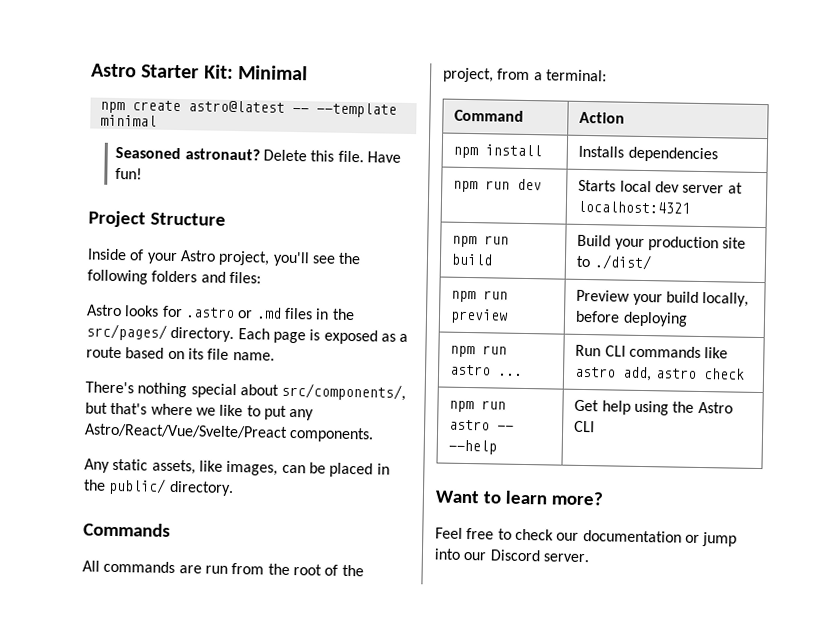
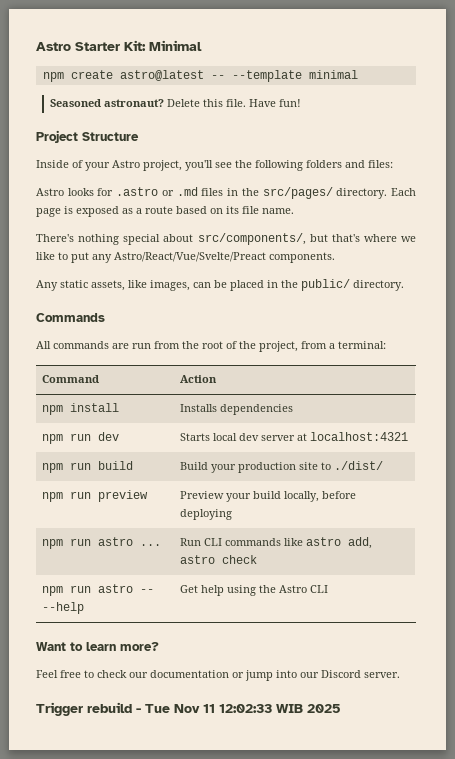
(589, 558) none -> [36,702,341,716] // Trigger rebuild - Tue Nov 11 12:02:33 WIB 2025

